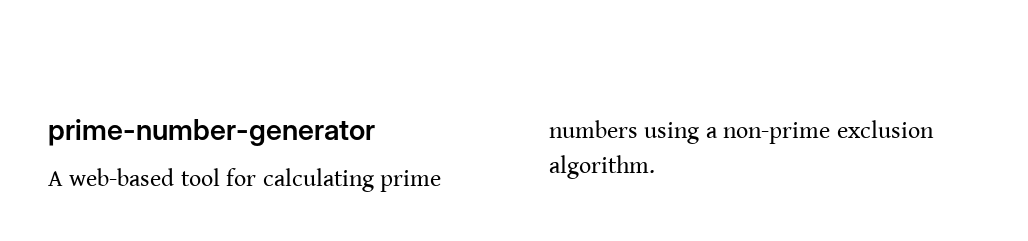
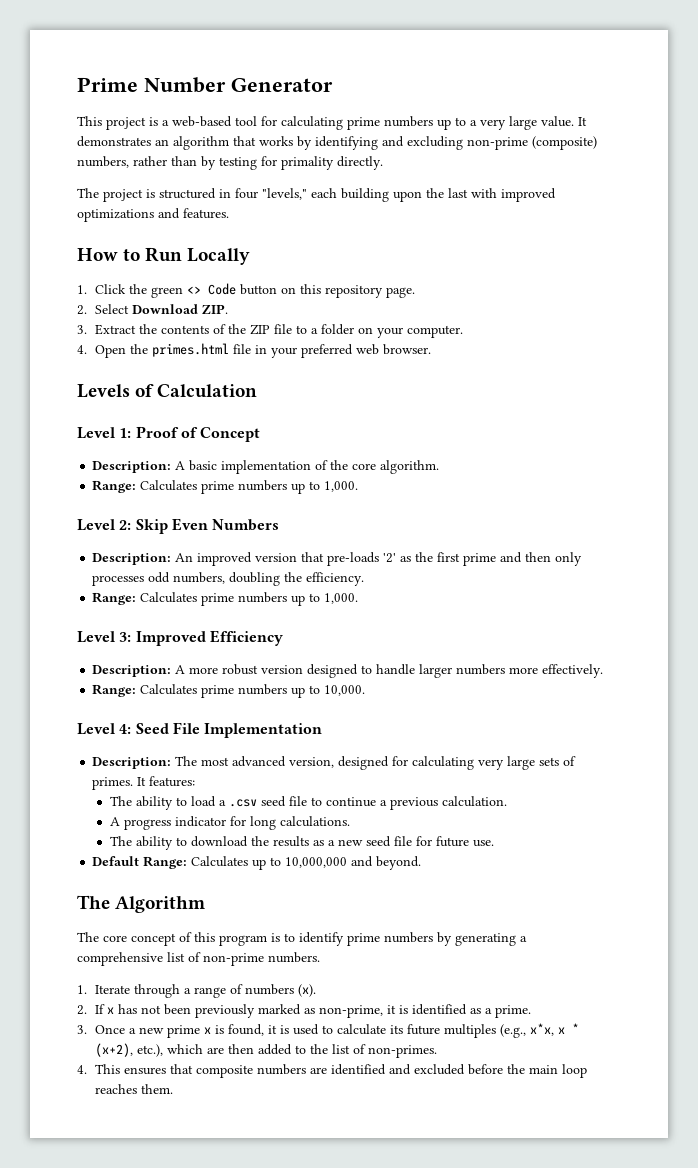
[48,119,375,146] [48,171,63,186] prime-number-generator // A -> [77,77,333,93] [77,116,169,130] Prime Number Generator // This project is a
[644,120,934,144] [549,155,655,179] using a non-prime exclusion algorithm. -> [437,116,587,130] [77,136,597,150] [77,156,383,170] [77,188,556,202] [77,208,229,222] [77,247,251,265] [77,283,415,298] [77,304,228,315] [77,324,463,338] [77,343,431,358] [77,384,258,398] [77,426,261,442] [92,460,440,474] [92,480,359,494] [77,518,280,534] [92,552,583,566] [92,572,365,586] [92,592,359,606] [77,630,283,646] [92,664,604,678] [92,684,366,698] [77,722,323,738] [92,756,577,770] [92,776,196,790] [110,796,508,810] [110,816,351,830] [110,836,495,850] [92,856,422,870] [77,895,206,913] [77,932,527,946] [77,952,320,966] [77,984,316,998] [77,1004,531,1018] [77,1023,579,1038] [94,1043,437,1058] [77,1064,587,1078] [94,1084,173,1094] up to a very large value. It demonstrates an algorithm that works by identifying and excluding non-prime (composite) numbers, rather than by testing for primality directly. // The project is structured in four "levels," each building upon the last with improved optimizations and features. // How to Run Locally // 1. Click the green <> Code button on this repository page. // 2. Select Download ZIP. // 3. Extract the contents of the ZIP file to a folder on your computer. // 4. Open the primes.html file in your preferred web browser. // Levels of Calculation // Level 1: Proof of Concept // Description: A basic implementation of the core algorithm. // Range: Calculates prime numbers up to 1,000. // Level 2: Skip Even Numbers // Description: An improved version that pre-loads '2' as the first prime and then only processes odd numbers, doubling the efficiency. // Range: Calculates prime numbers up to 1,000. // Level 3: Improved Efficiency // Description: A more robust version designed to handle larger numbers more effectively. // Range: Calculates prime numbers up to 10,000. // Level 4: Seed File Implementation // Description: The most advanced version, designed for calculating very large sets of primes. It features: // The ability to load a .csv seed file to continue a previous calculation. // A progress indicator for long calculations. // The ability to download the results as a new seed file for future use. // Default Range: Calculates up to 10,000,000 and beyond. // The Algorithm // The core concept of this program is to identify prime numbers by generating a comprehensive list of non-prime numbers. // 1. Iterate through a range of numbers (x). // 2. If x has not been previously marked as non-prime, it is identified as a prime. // 3. Once a new prime x is found, it is used to calculate its future multiples (e.g., x*x, x * (x+2), etc.), which are then added to the list of non-primes. // 4. This ensures that composite numbers are identified and excluded before the main loop reaches them.

